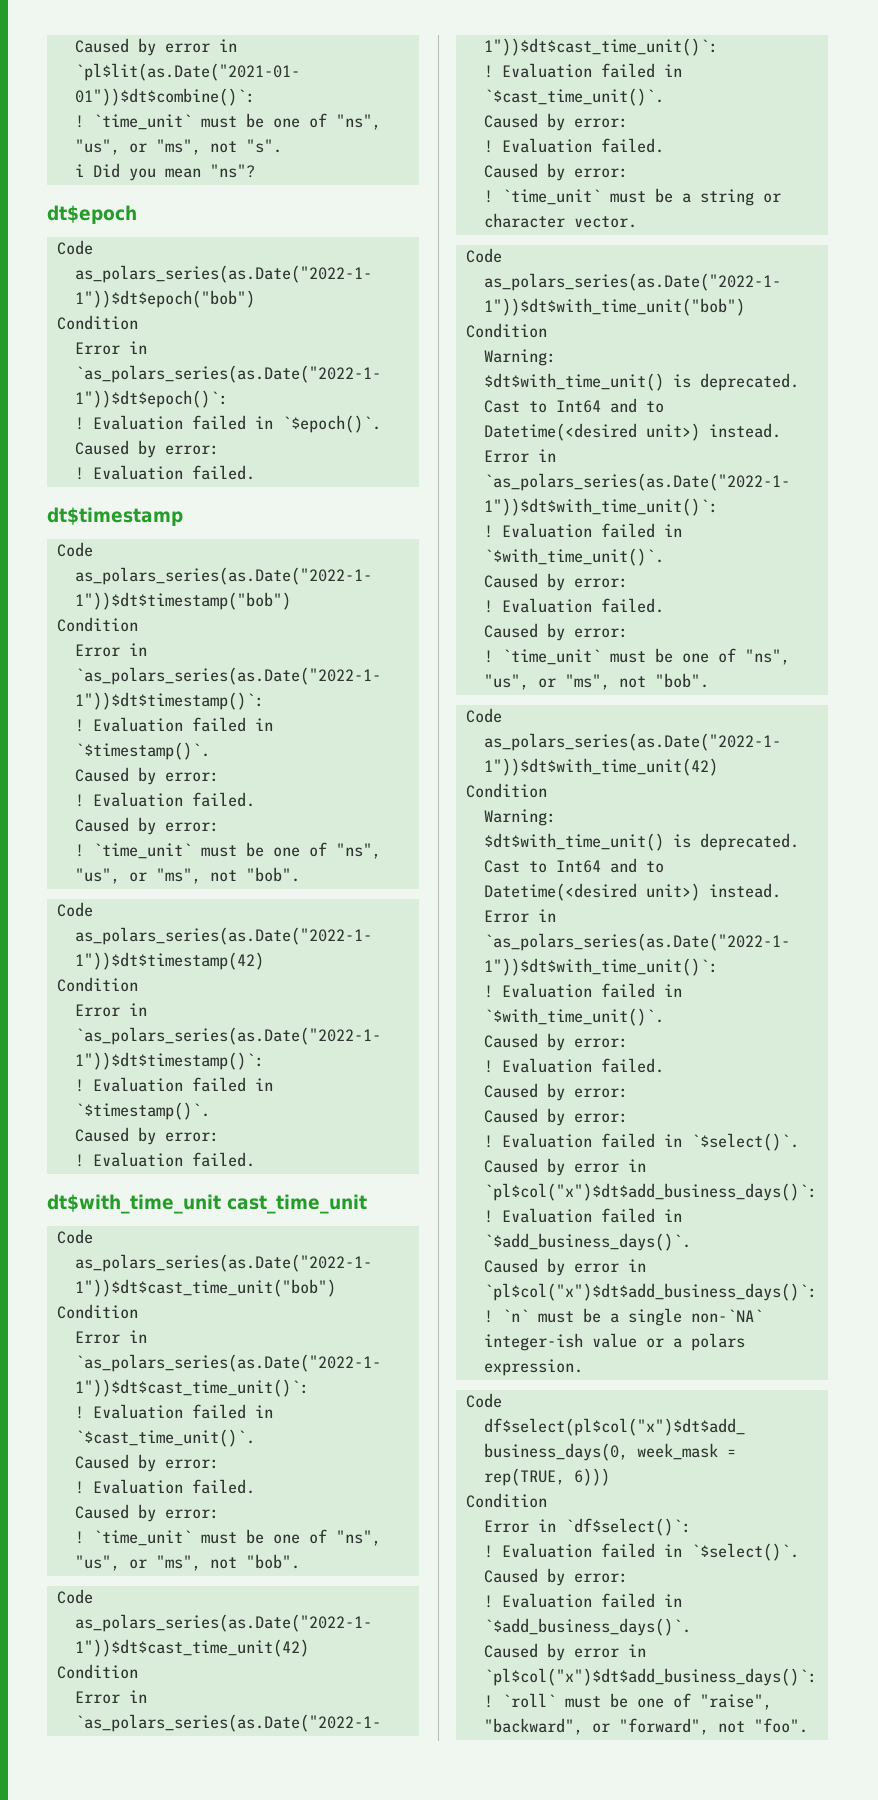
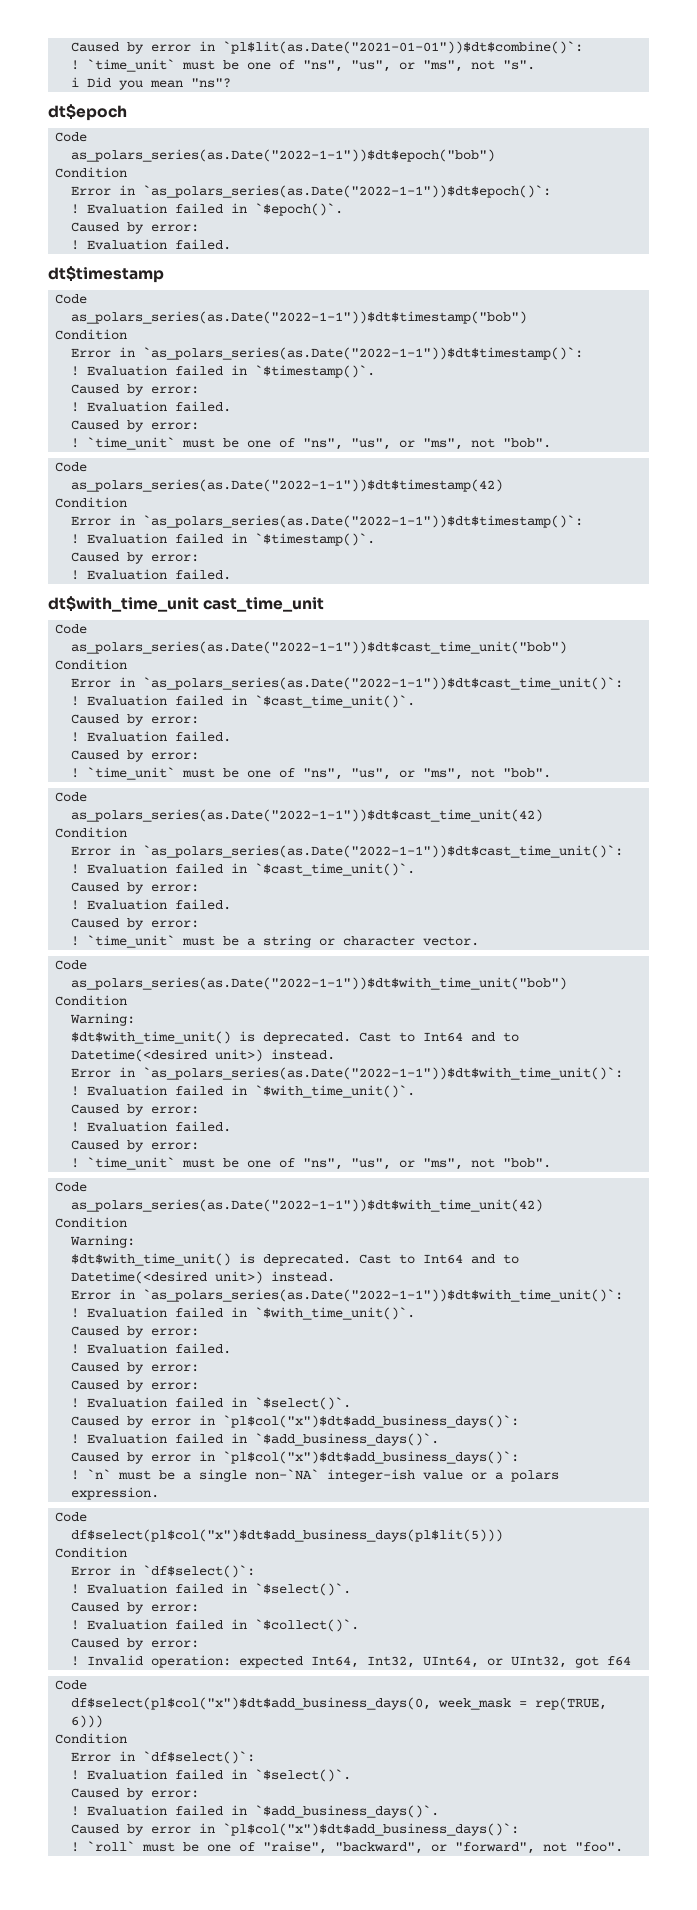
(502, 1400) none -> [70,1529,503,1542] [54,1547,127,1558] [70,1565,255,1578] [70,1583,351,1596] [70,1602,199,1614] [70,1619,359,1632] [70,1638,199,1650] [70,1655,631,1668] [54,1680,87,1690] // df$select(pl$col("x")$dt$add_business_days(pl$lit(5))) // Condition // Error in `df$select()`: // ! Evaluation failed in `$select()`. // Caused by error: // ! Evaluation failed in `$collect()`. // Caused by error: // ! Invalid operation: expected Int64, Int32, UInt64, or UInt32, got f64 // Code

